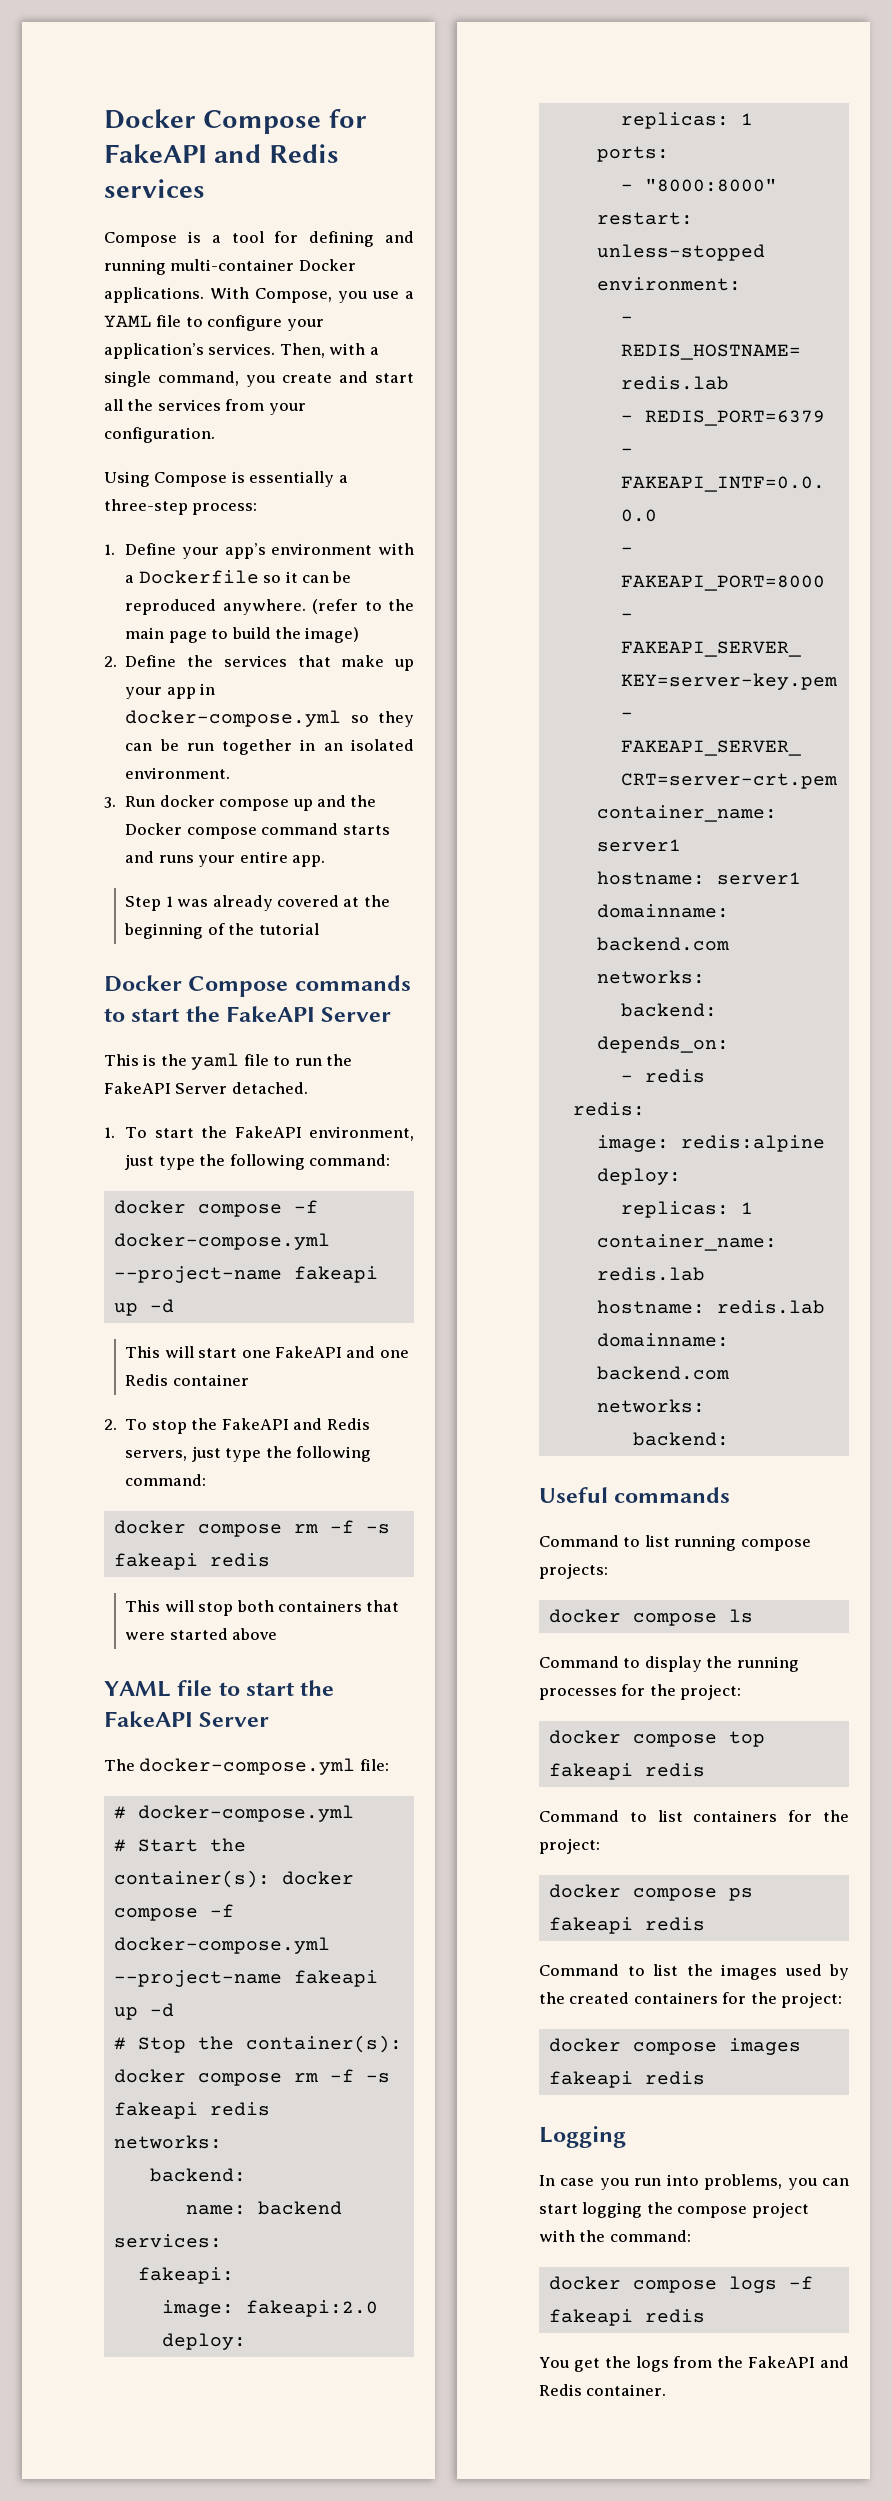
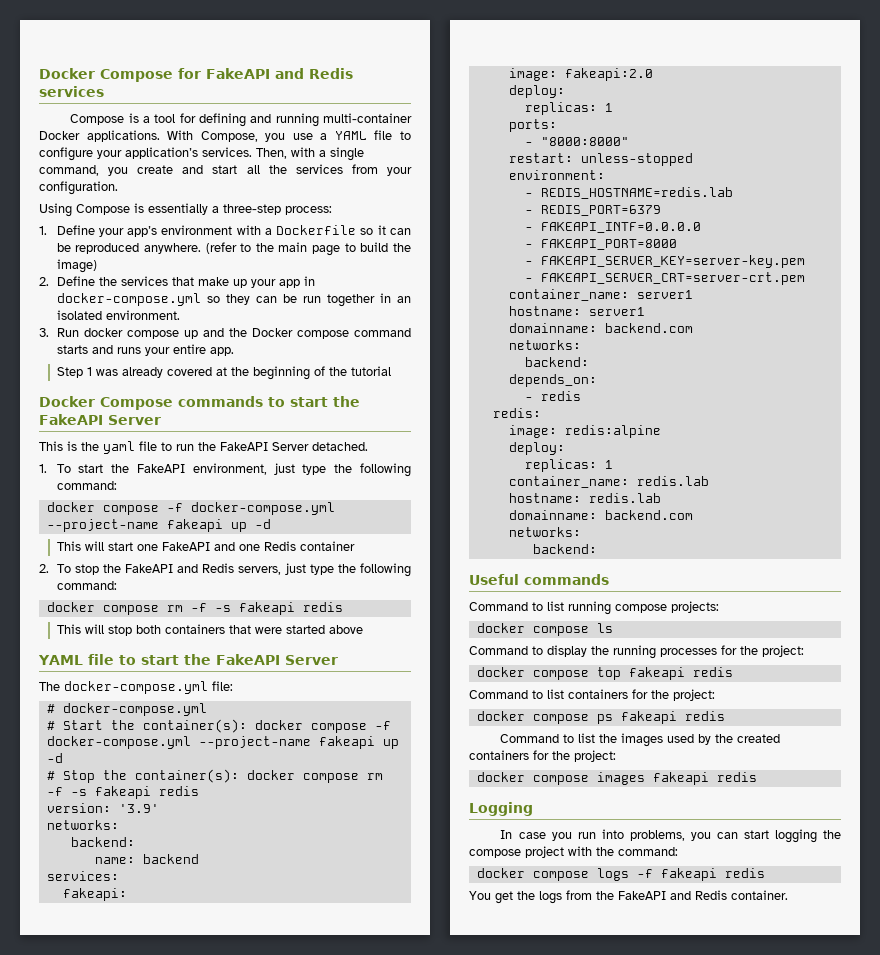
(270, 2109) none -> [46,803,159,813] // version: '3.9'

